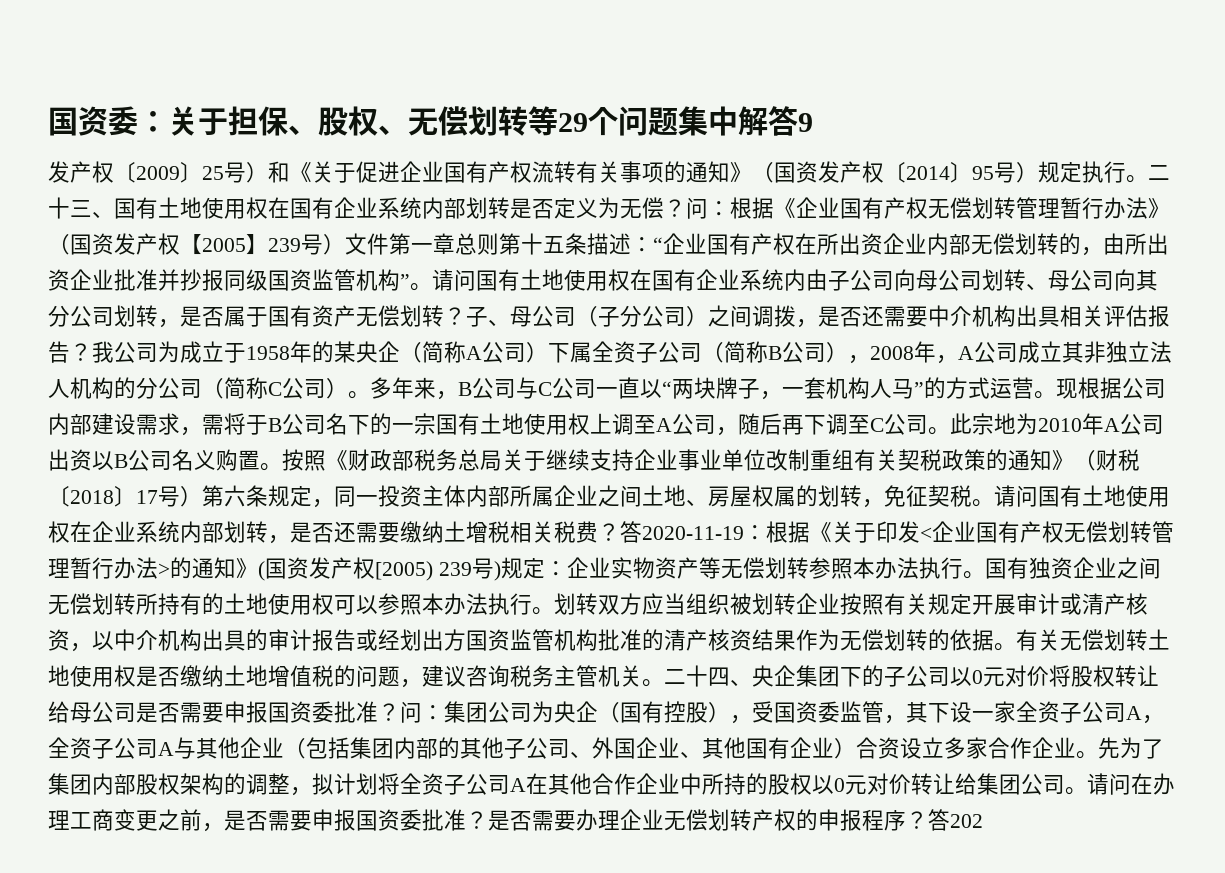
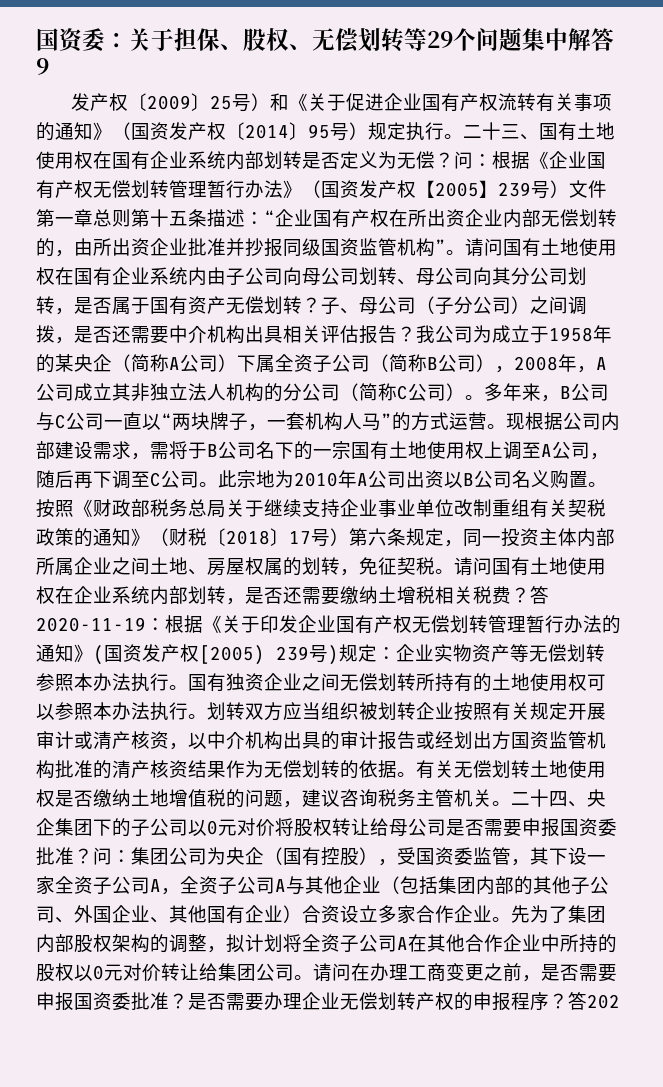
[920,521,1174,543] [48,557,170,579] <企业国有产权无偿划转管理暂行办法> -> [298,615,602,634] 企业国有产权无偿划转管理暂行办法

